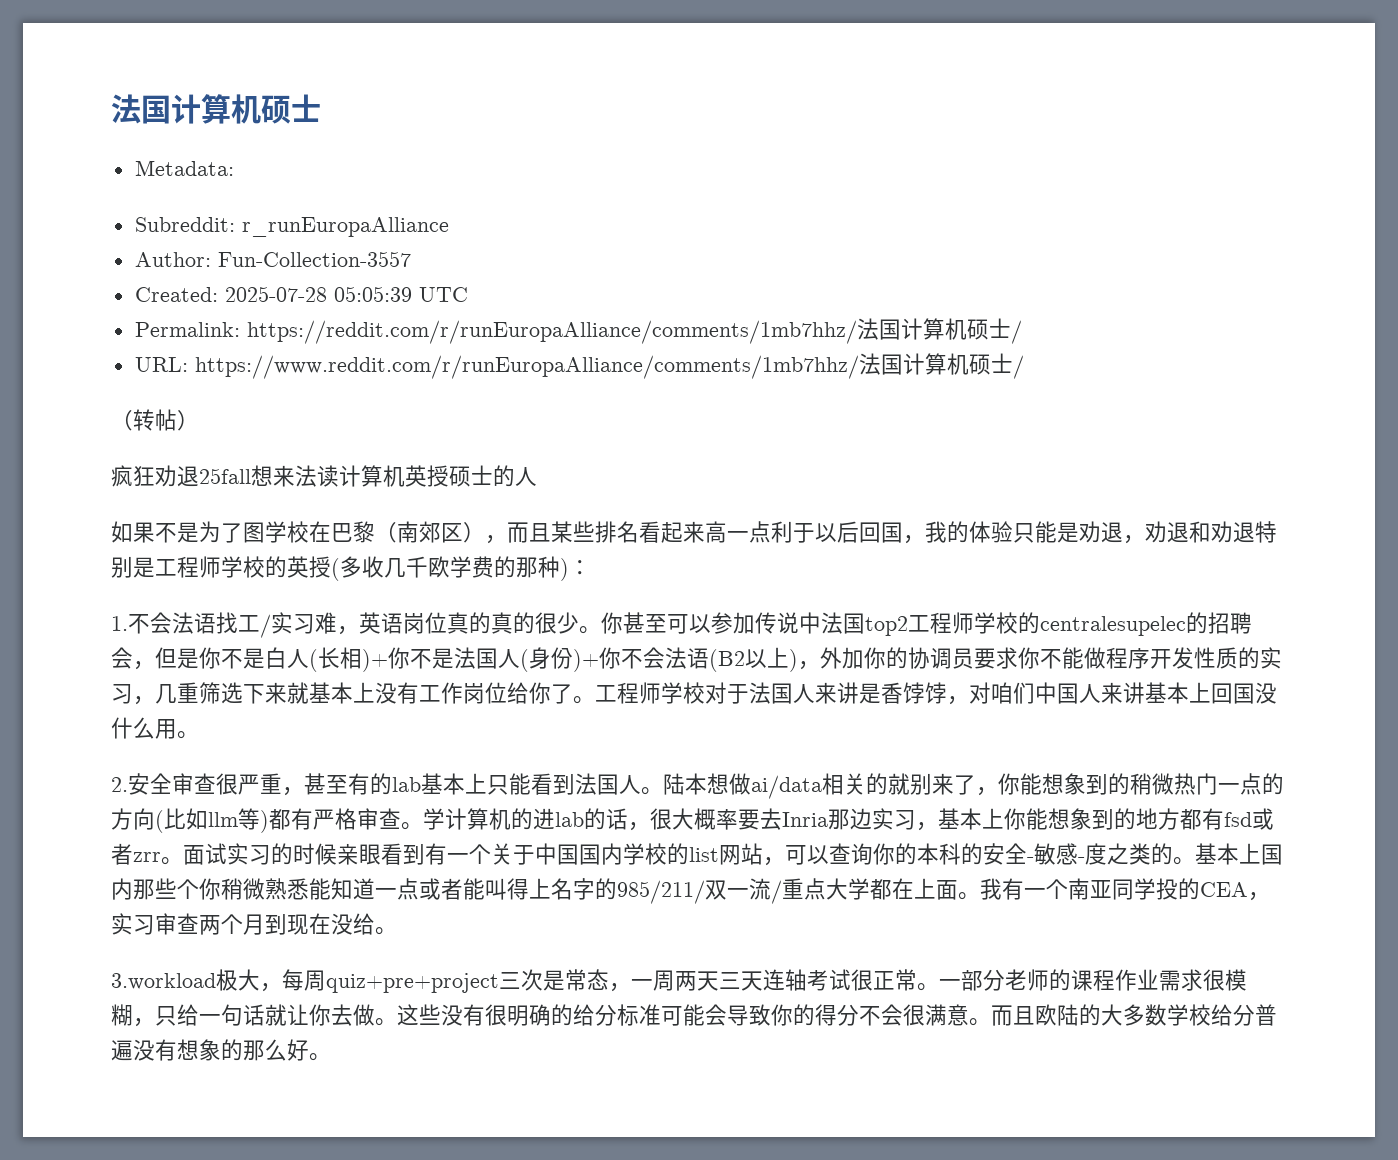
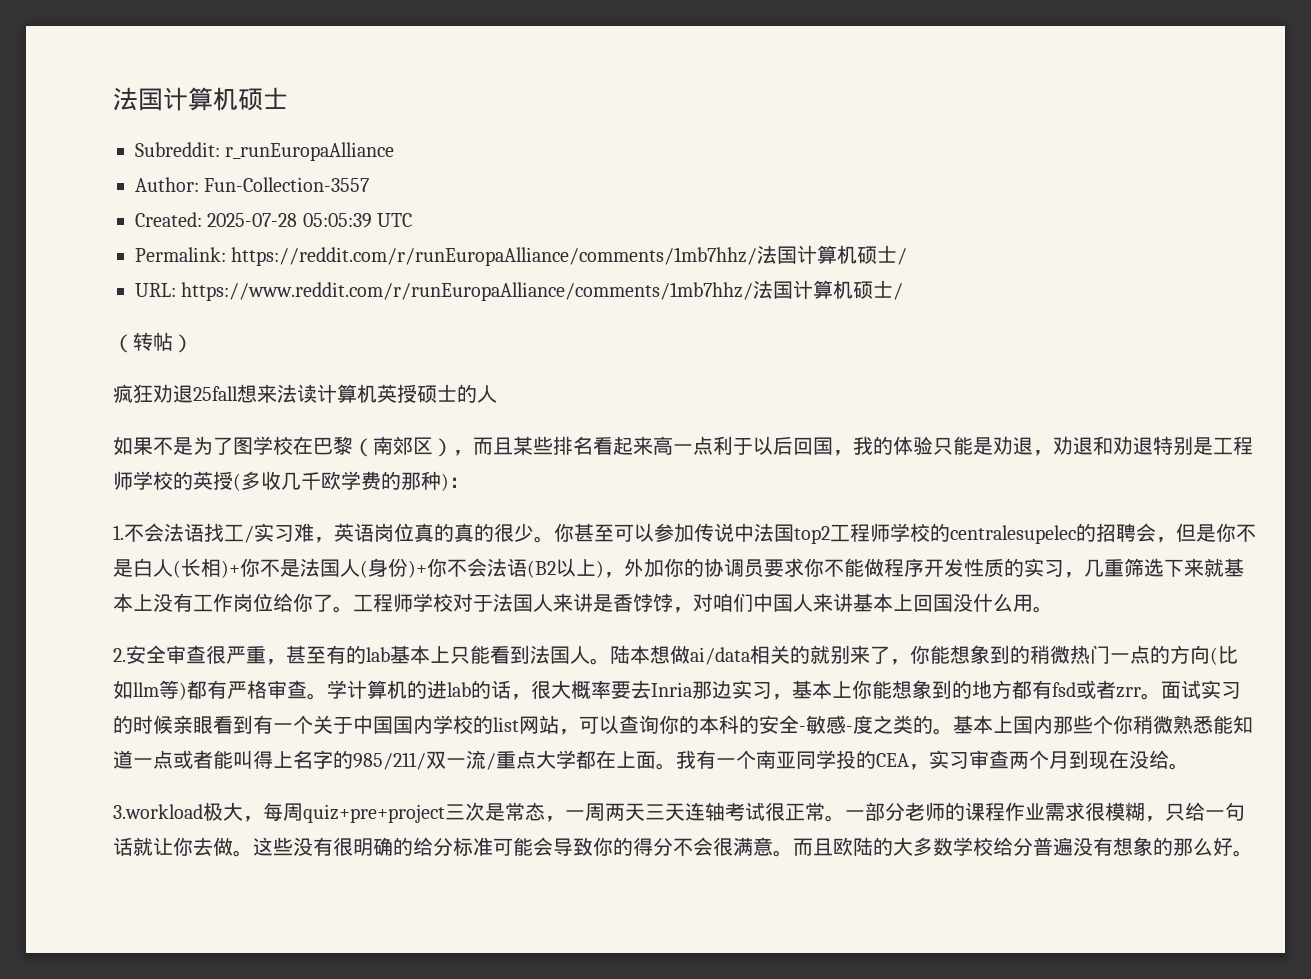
[111,94,321,124] [134,160,234,176] 法国计算机硕士 // Metadata: -> [113,87,288,111] 法国计算机硕士

